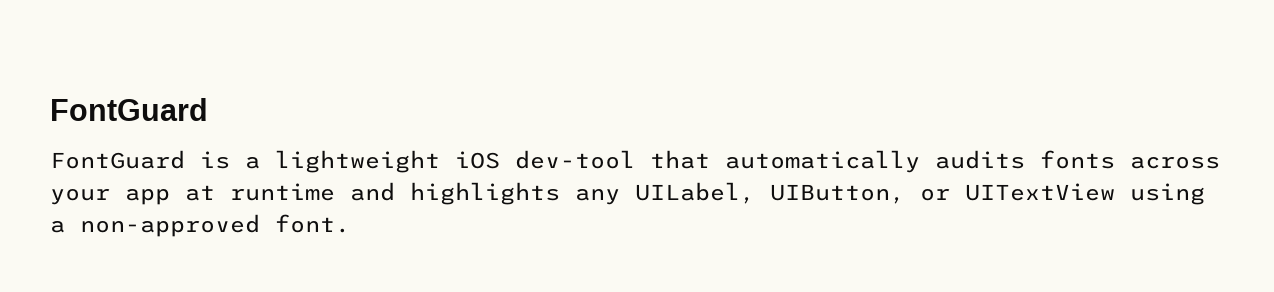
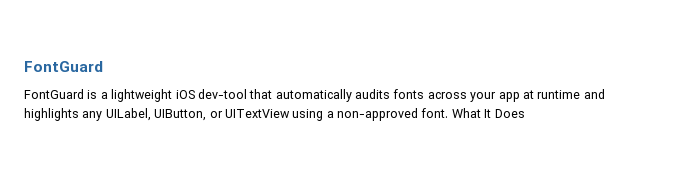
(350, 223) none -> [451,108,525,118] What It Does

